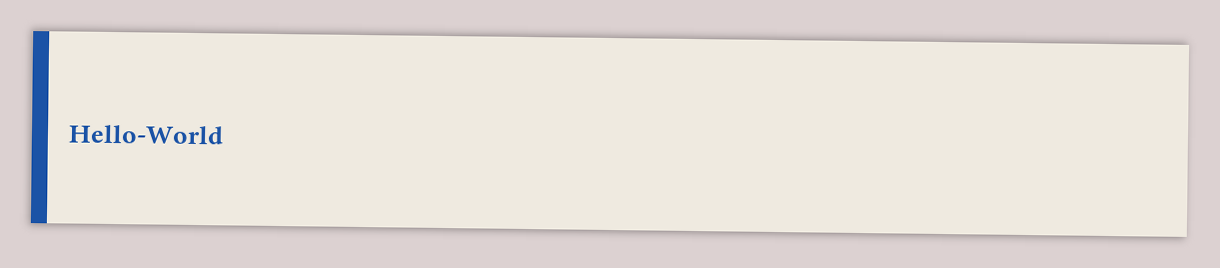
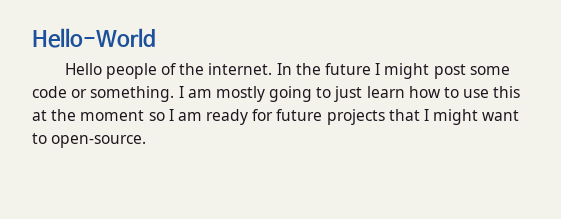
(224, 134) none -> [64,63,510,79] [32,86,521,102] [32,109,520,125] [32,133,147,148] // Hello people of the internet. In the future I might post some code or something. I am mostly going to just learn how to use this at the moment so I am ready for future projects that I might want to open-source.

